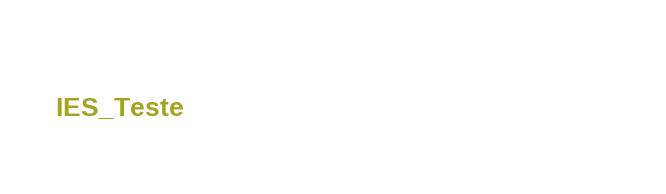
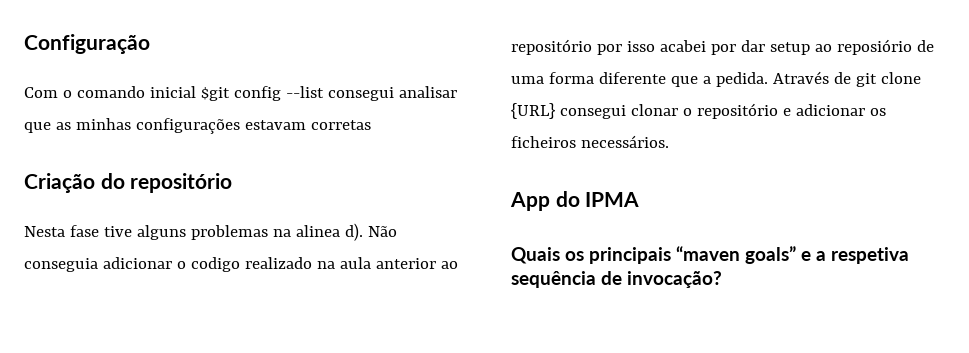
[56,98,184,119] IES_Teste -> [24,34,150,54] [24,86,457,101] [24,118,371,134] [24,173,233,193] [24,223,397,241] [24,257,458,272] [511,39,934,55] [511,71,921,87] [511,103,886,119] [511,135,669,148] [510,191,640,211] [511,246,909,264] [511,271,722,288] Configuração // Com o comando inicial $git config --list consegui analisar que as minhas configurações estavam corretas // Criação do repositório // Nesta fase tive alguns problemas na alinea d). Não conseguia adicionar o codigo realizado na aula anterior ao repositório por isso acabei por dar setup ao reposiório de uma forma diferente que a pedida. Através de git clone {URL} consegui clonar o repositório e adicionar os ficheiros necessários. // App do IPMA // Quais os principais “maven goals” e a respetiva sequência de invocação?

